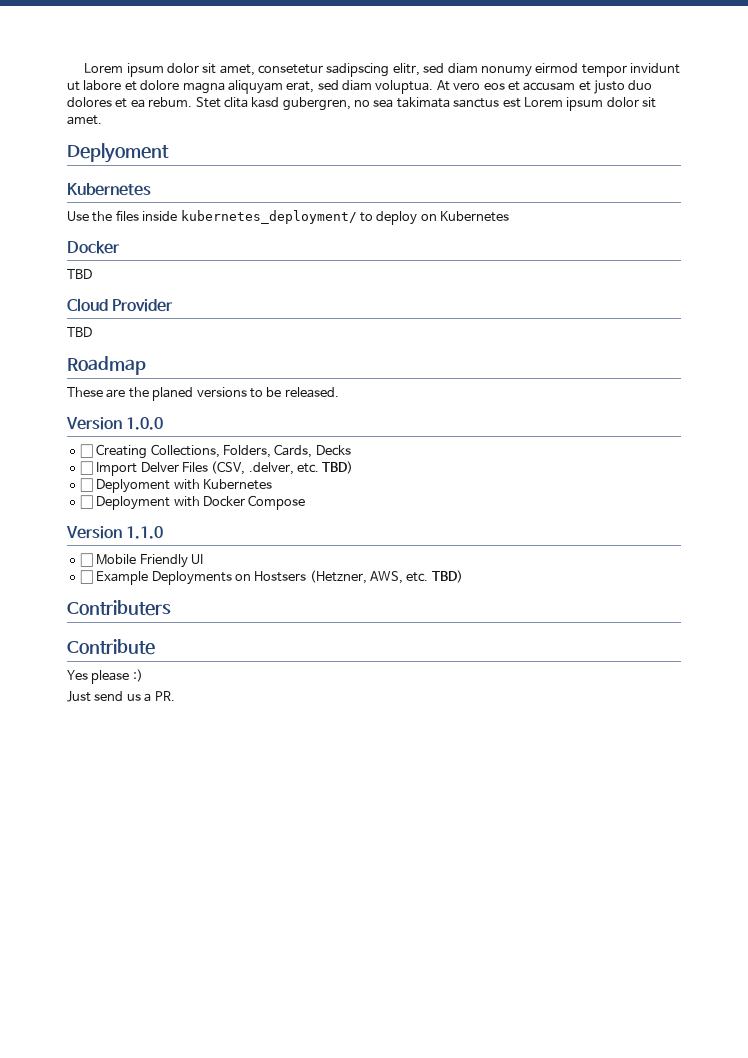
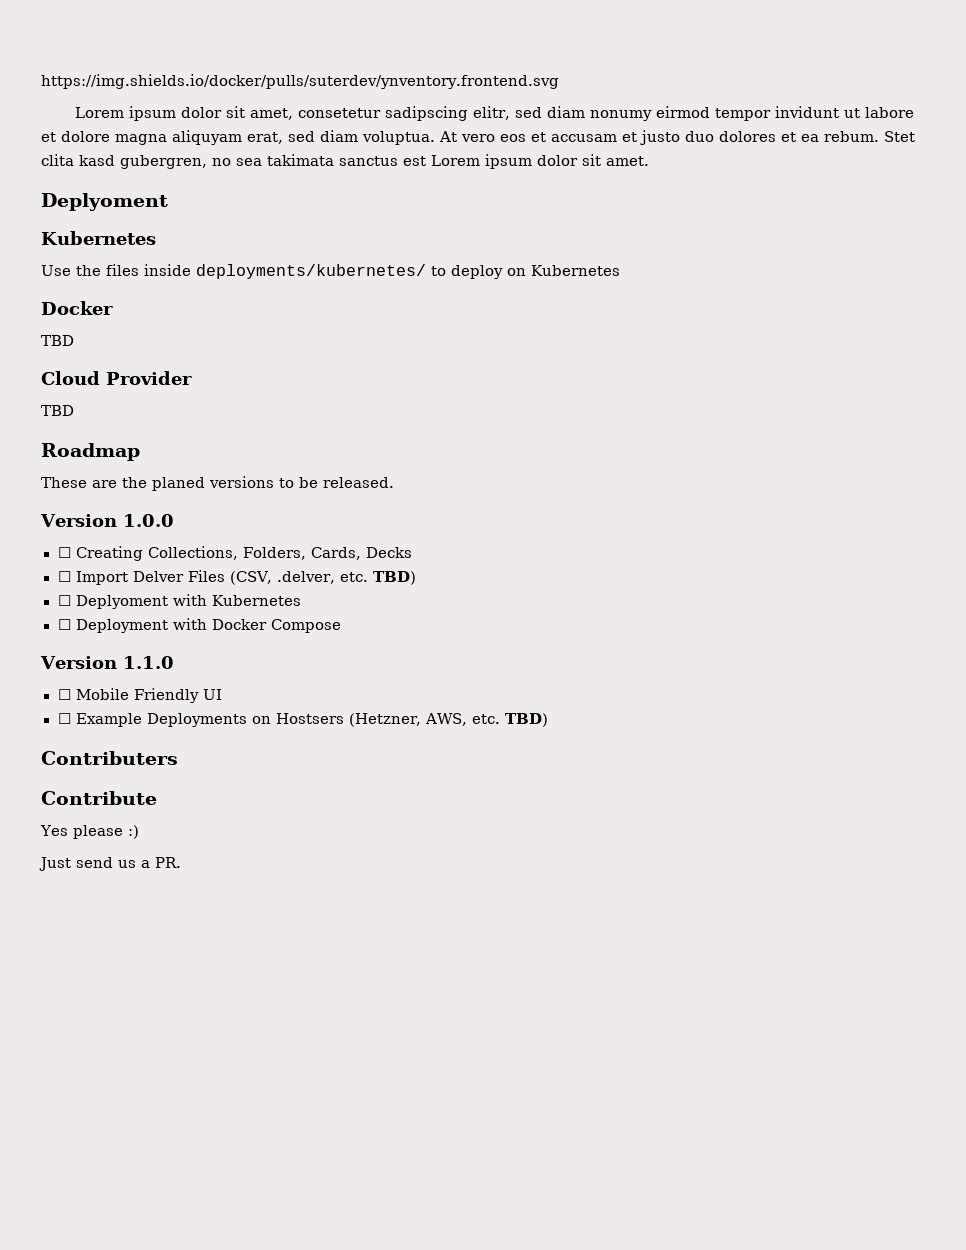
(84, 68) none -> [41,74,559,89] https://img.shields.io/docker/pulls/suterdev/ynventory.frontend.svg //
[180,210,357,224] kubernetes_deployment/ -> [196,264,426,279] deployments/kubernetes/

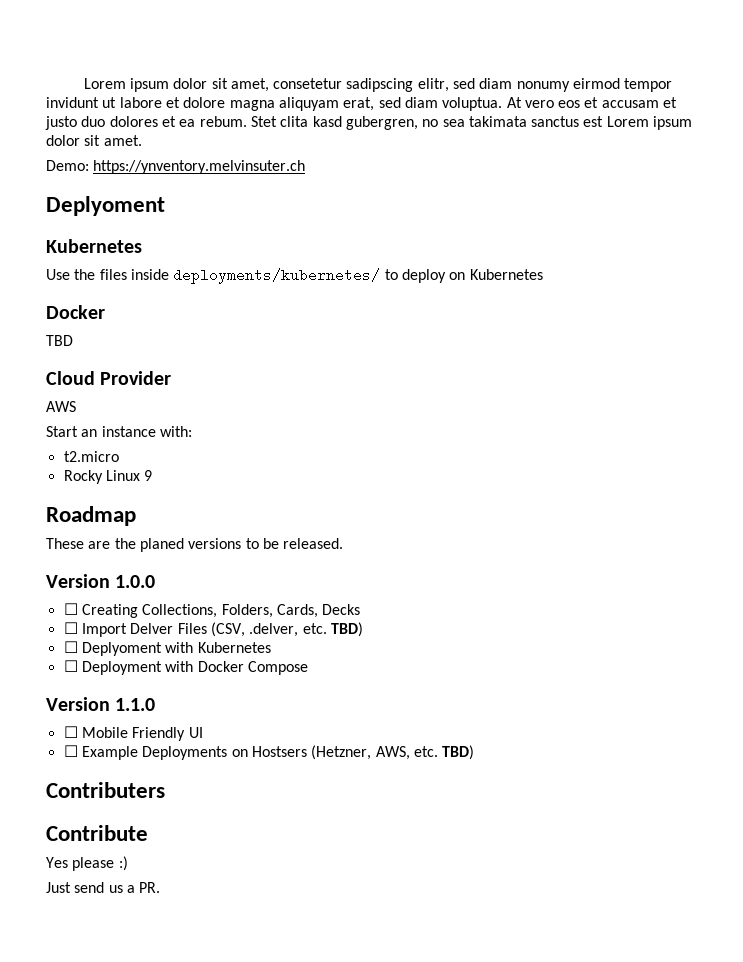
[41,74,559,89] https://img.shields.io/docker/pulls/suterdev/ynventory.frontend.svg // -> (83, 83) none
(649, 161) none -> [46,160,306,174] // Demo: https://ynventory.melvinsuter.ch
[41,405,74,416] TBD -> [46,401,76,412] [46,426,192,437] [63,451,119,462] [63,470,153,484] AWS // Start an instance with: // t2.micro // Rocky Linux 9

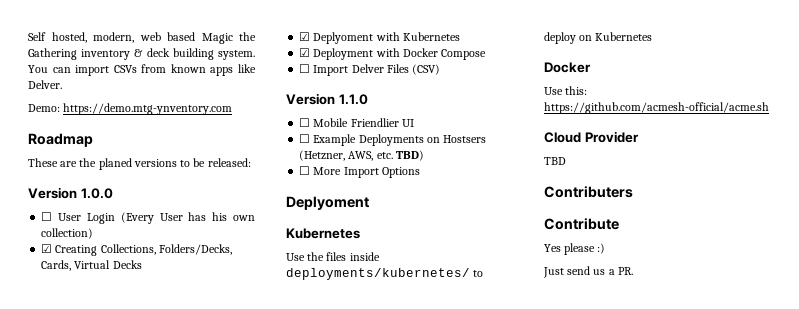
[83,78,673,92] [46,97,678,111] [45,116,693,130] [46,135,142,146] [46,160,306,174] Lorem ipsum dolor sit amet, consetetur sadipscing elitr, sed diam nonumy eirmod tempor invidunt ut labore et dolore magna aliquyam erat, sed diam voluptua. At vero eos et accusam et justo duo dolores et ea rebum. Stet clita kasd gubergren, no sea takimata sanctus est Lorem ipsum dolor sit amet. // Demo: https://ynventory.melvinsuter.ch -> [28,32,256,44] [28,48,255,60] [28,64,256,76] [28,80,62,89] [28,103,233,115] [28,133,93,147] [28,158,251,170] [28,187,113,199] [41,212,255,224] [41,228,94,239] [41,244,232,256] [41,260,142,271] [299,32,460,44] [299,48,487,60] [299,64,441,76] [286,93,368,105] [299,118,414,127] [299,134,487,146] [299,150,424,161] [299,166,420,178] Self hosted, modern, web based Magic the Gathering inventory & deck building system. You can import CSVs from known apps like Delver. // Demo: https://demo.mtg-ynventory.com // Roadmap // These are the planed versions to be released: // Version 1.0.0 // ☐ User Login (Every User has his own collection) // ☑ Creating Collections, Folders/Decks, Cards, Virtual Decks // ☑ Deplyoment with Kubernetes // ☑ Deployment with Docker Compose // ☐ Import Delver Files (CSV) // Version 1.1.0 // ☐ Mobile Friendlier UI // ☐ Example Deployments on Hostsers (Hetzner, AWS, etc. TBD) // ☐ More Import Options
[46,335,73,346] TBD -> [544,86,588,95] [544,102,769,114] Use this: https://github.com/acmesh-official/acme.sh
[46,401,76,412] [46,426,192,437] [63,451,119,462] [63,470,153,484] [46,506,136,526] [46,538,344,552] [46,574,156,588] [63,603,361,618] [63,622,363,637] [63,641,271,656] [63,660,308,675] [46,697,156,711] [63,726,203,741] [63,745,475,760] AWS // Start an instance with: // t2.micro // Rocky Linux 9 // Roadmap // These are the planed versions to be released. // Version 1.0.0 // ☐ Creating Collections, Folders, Cards, Decks // ☐ Import Delver Files (CSV, .delver, etc. TBD) // ☐ Deplyoment with Kubernetes // ☐ Deployment with Docker Compose // Version 1.1.0 // ☐ Mobile Friendly UI // ☐ Example Deployments on Hostsers (Hetzner, AWS, etc. TBD) -> [544,157,566,165] TBD

